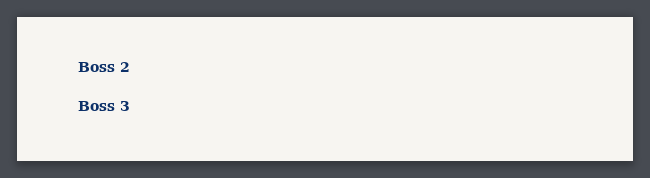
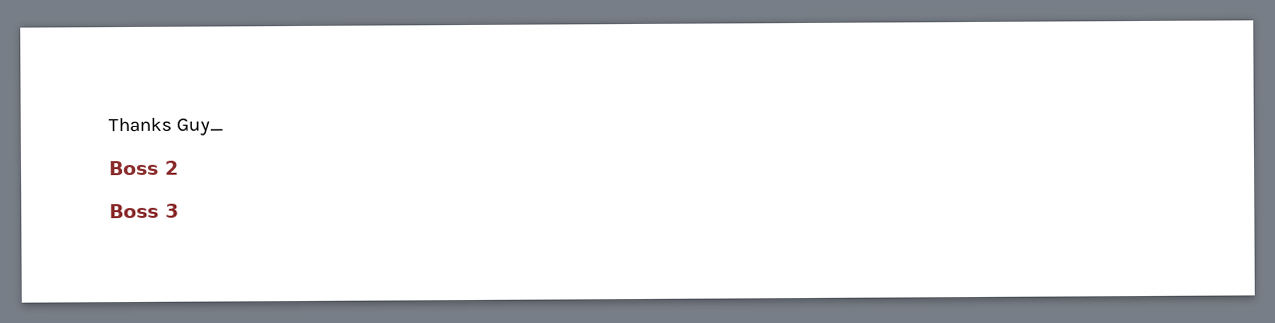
(78, 67) none -> [108,117,225,136] Thanks Guy_ //

